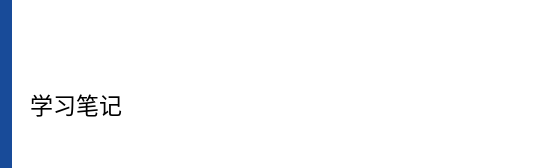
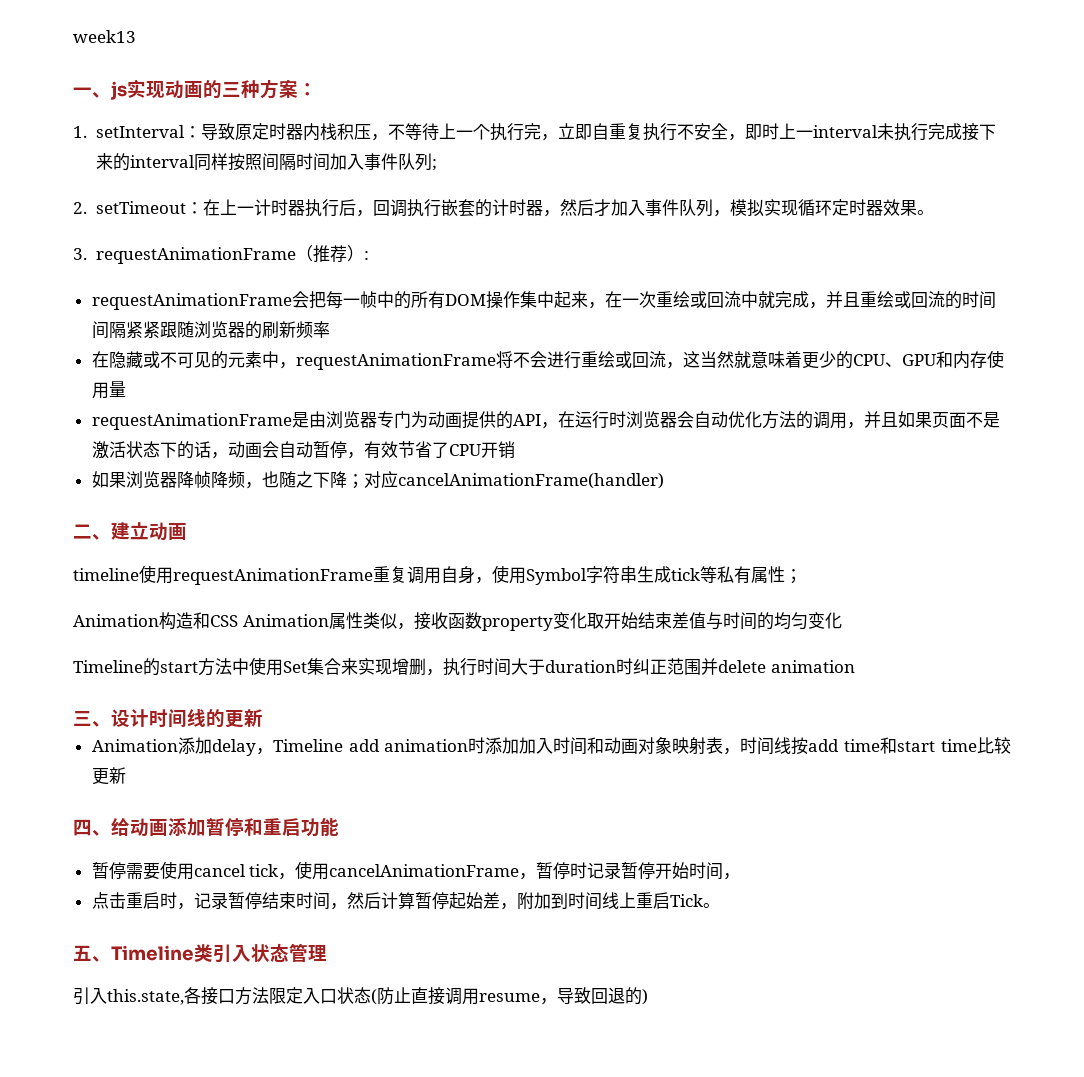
[30,94,122,117] 学习笔记 -> [73,30,136,43] [73,79,317,100] [73,123,996,141] [95,153,437,171] [73,199,934,217] [73,245,369,264] [91,291,996,310] [91,321,330,339] [91,350,1004,370] [91,381,126,399] [91,411,1000,430] [91,441,515,459] [91,471,664,489] [73,522,187,541] [73,565,802,585] [73,612,842,631] [73,657,855,676] [73,709,263,728] [91,737,1011,756] [91,767,126,785] [73,818,339,837] [91,861,741,880] [91,892,720,910] [73,943,327,963] [73,987,648,1005] week13 // 一、js实现动画的三种方案： // 1. setInterval：导致原定时器内栈积压，不等待上一个执行完，立即自重复执行不安全，即时上一interval未执行完成接下来的interval同样按照间隔时间加入事件队列; // 2. setTimeout：在上一计时器执行后，回调执行嵌套的计时器，然后才加入事件队列，模拟实现循环定时器效果。 // 3. requestAnimationFrame（推荐）: // requestAnimationFrame会把每一帧中的所有DOM操作集中起来，在一次重绘或回流中就完成，并且重绘或回流的时间间隔紧紧跟随浏览器的刷新频率 // 在隐藏或不可见的元素中，requestAnimationFrame将不会进行重绘或回流，这当然就意味着更少的CPU、GPU和内存使用量 // requestAnimationFrame是由浏览器专门为动画提供的API，在运行时浏览器会自动优化方法的调用，并且如果页面不是激活状态下的话，动画会自动暂停，有效节省了CPU开销 // 如果浏览器降帧降频，也随之下降；对应cancelAnimationFrame(handler) // 二、建立动画 // timeline使用requestAnimationFrame重复调用自身，使用Symbol字符串生成tick等私有属性； // Animation构造和CSS Animation属性类似，接收函数property变化取开始结束差值与时间的均匀变化 // Timeline的start方法中使用Set集合来实现增删，执行时间大于duration时纠正范围并delete animation // 三、设计时间线的更新 // Animation添加delay，Timeline add animation时添加加入时间和动画对象映射表，时间线按add time和start time比较更新 // 四、给动画添加暂停和重启功能 // 暂停需要使用cancel tick，使用cancelAnimationFrame，暂停时记录暂停开始时间， // 点击重启时，记录暂停结束时间，然后计算暂停起始差，附加到时间线上重启Tick。 // 五、Timeline类引入状态管理 // 引入this.state,各接口方法限定入口状态(防止直接调用resume，导致回退的)

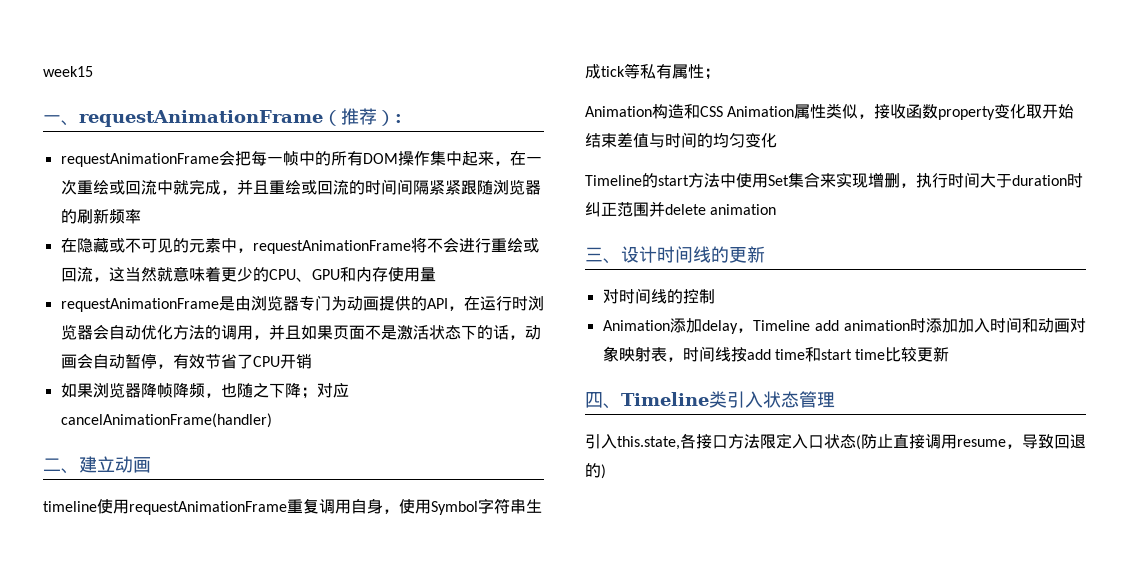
[73,30,136,43] week13 -> [43,66,93,77] week15
[111,79,317,100] [73,123,996,141] [95,153,437,171] [73,199,934,217] [73,248,87,260] js实现动画的三种方案： // 1. setInterval：导致原定时器内栈积压，不等待上一个执行完，立即自重复执行不安全，即时上一interval未执行完成接下来的interval同样按照间隔时间加入事件队列; // 2. setTimeout：在上一计时器执行后，回调执行嵌套的计时器，然后才加入事件队列，模拟实现循环定时器效果。 // 3. -> (79, 123) none
(263, 718) none -> [602,288,715,304] // 对时间线的控制
[111,818,339,837] [91,861,741,880] [91,892,720,910] [73,945,111,962] 给动画添加暂停和重启功能 // 暂停需要使用cancel tick，使用cancelAnimationFrame，暂停时记录暂停开始时间， // 点击重启时，记录暂停结束时间，然后计算暂停起始差，附加到时间线上重启Tick。 // 五、 -> (621, 406) none

